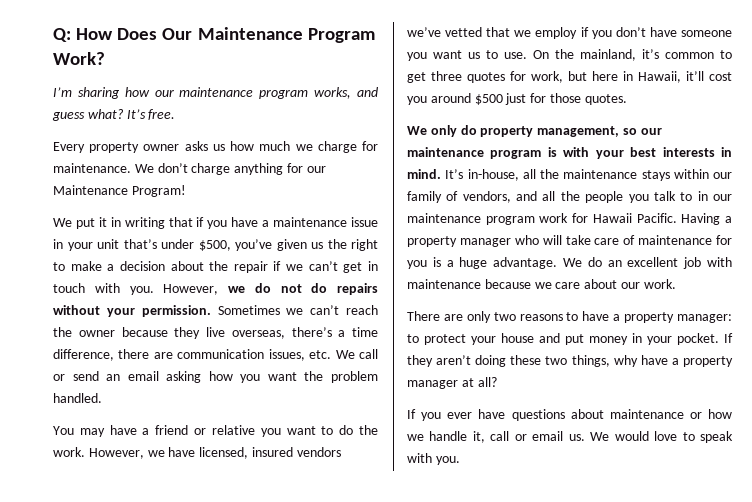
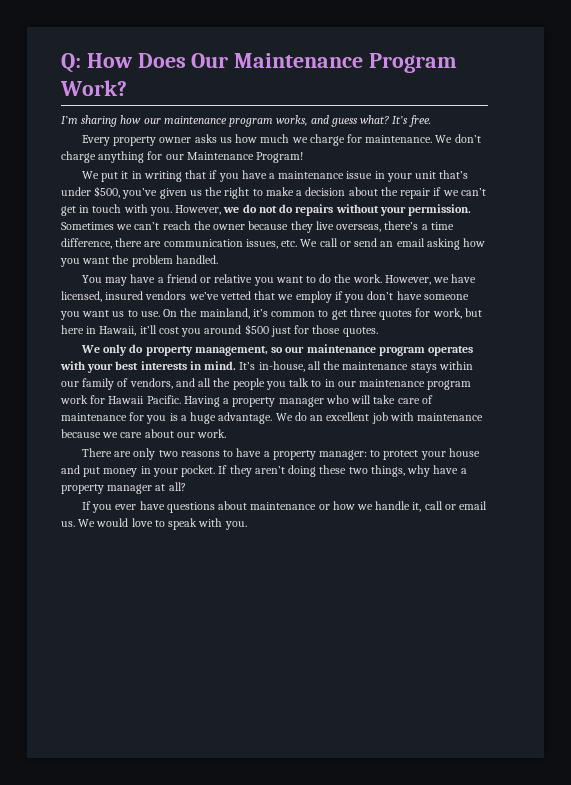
[547,147,557,157] is -> [428,346,474,356] operates

